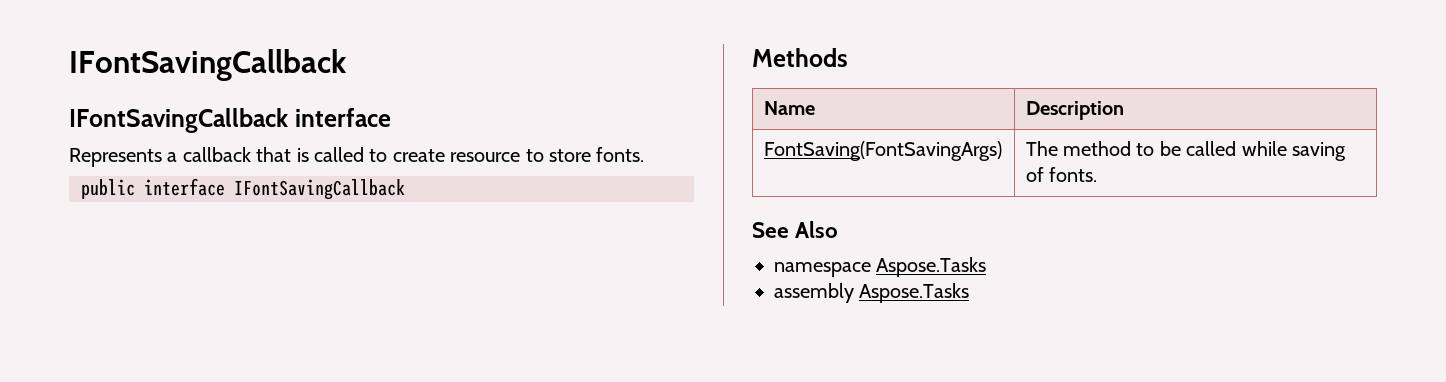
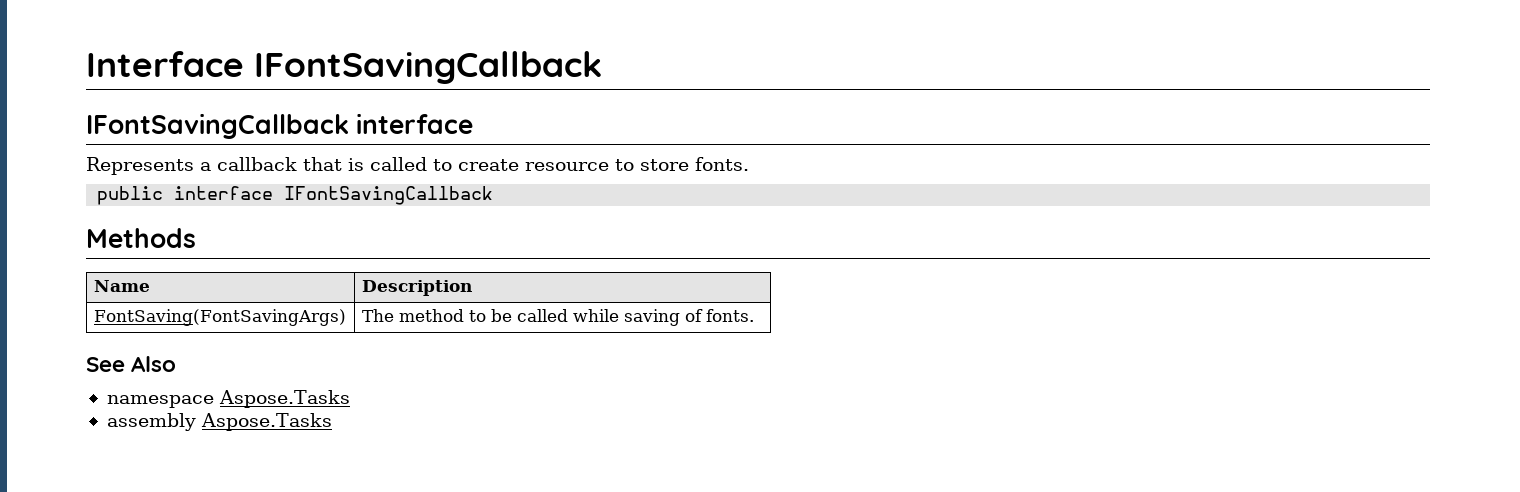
(69, 65) none -> [86,51,244,77] Interface

